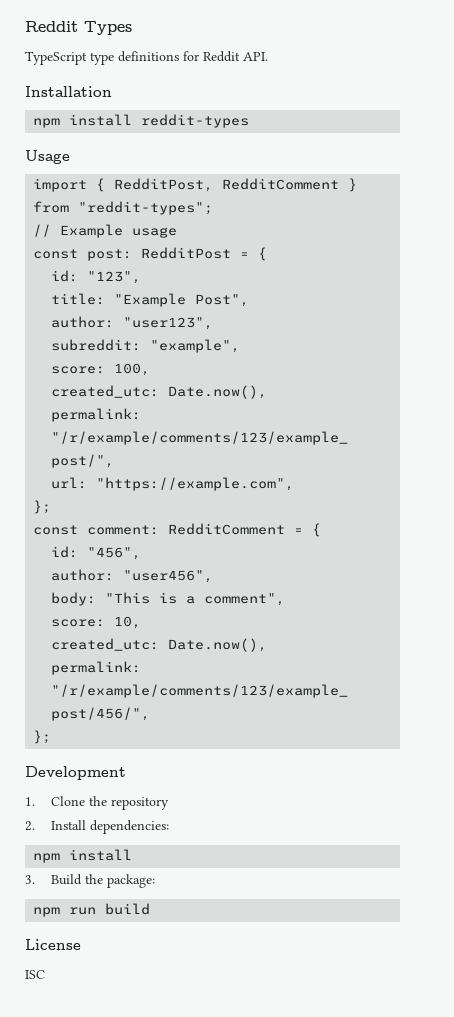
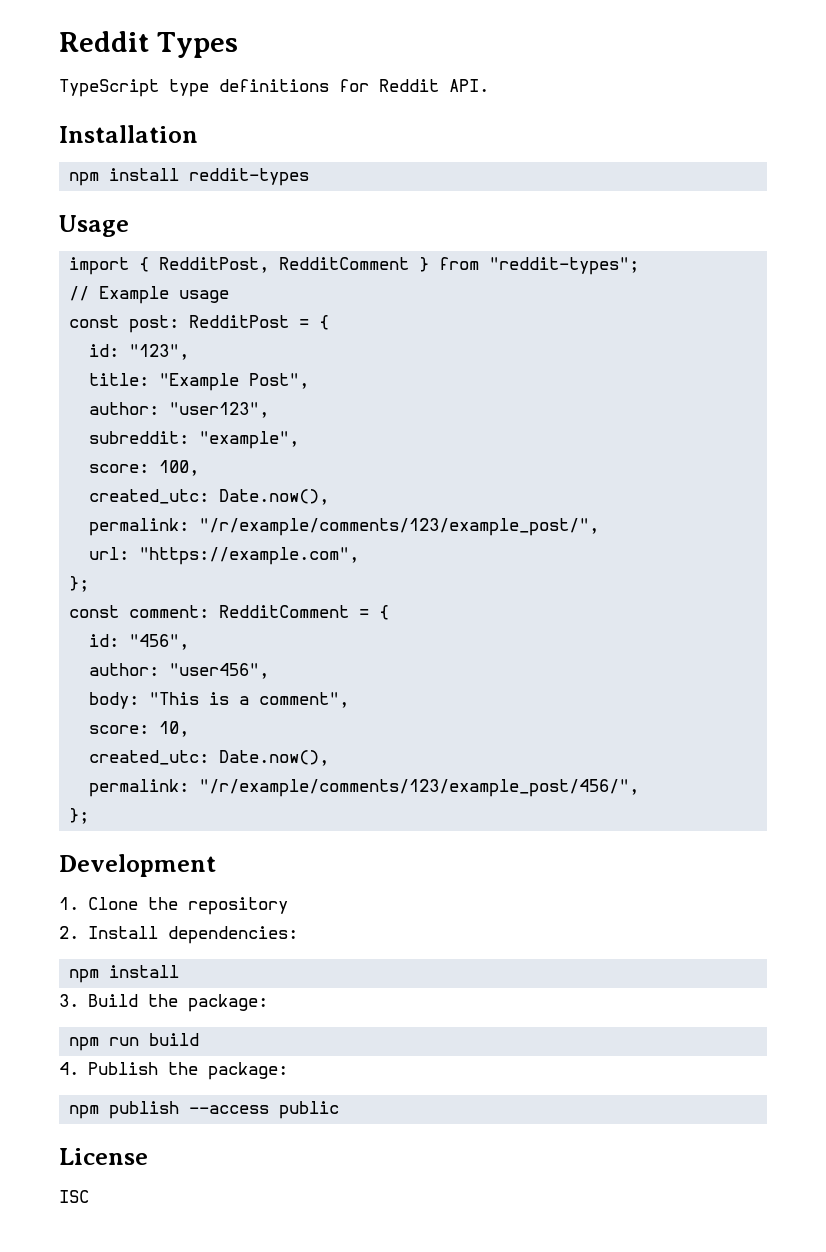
(151, 909) none -> [59,1062,288,1080] [69,1101,340,1119] // 4. Publish the package: // npm publish --access public

